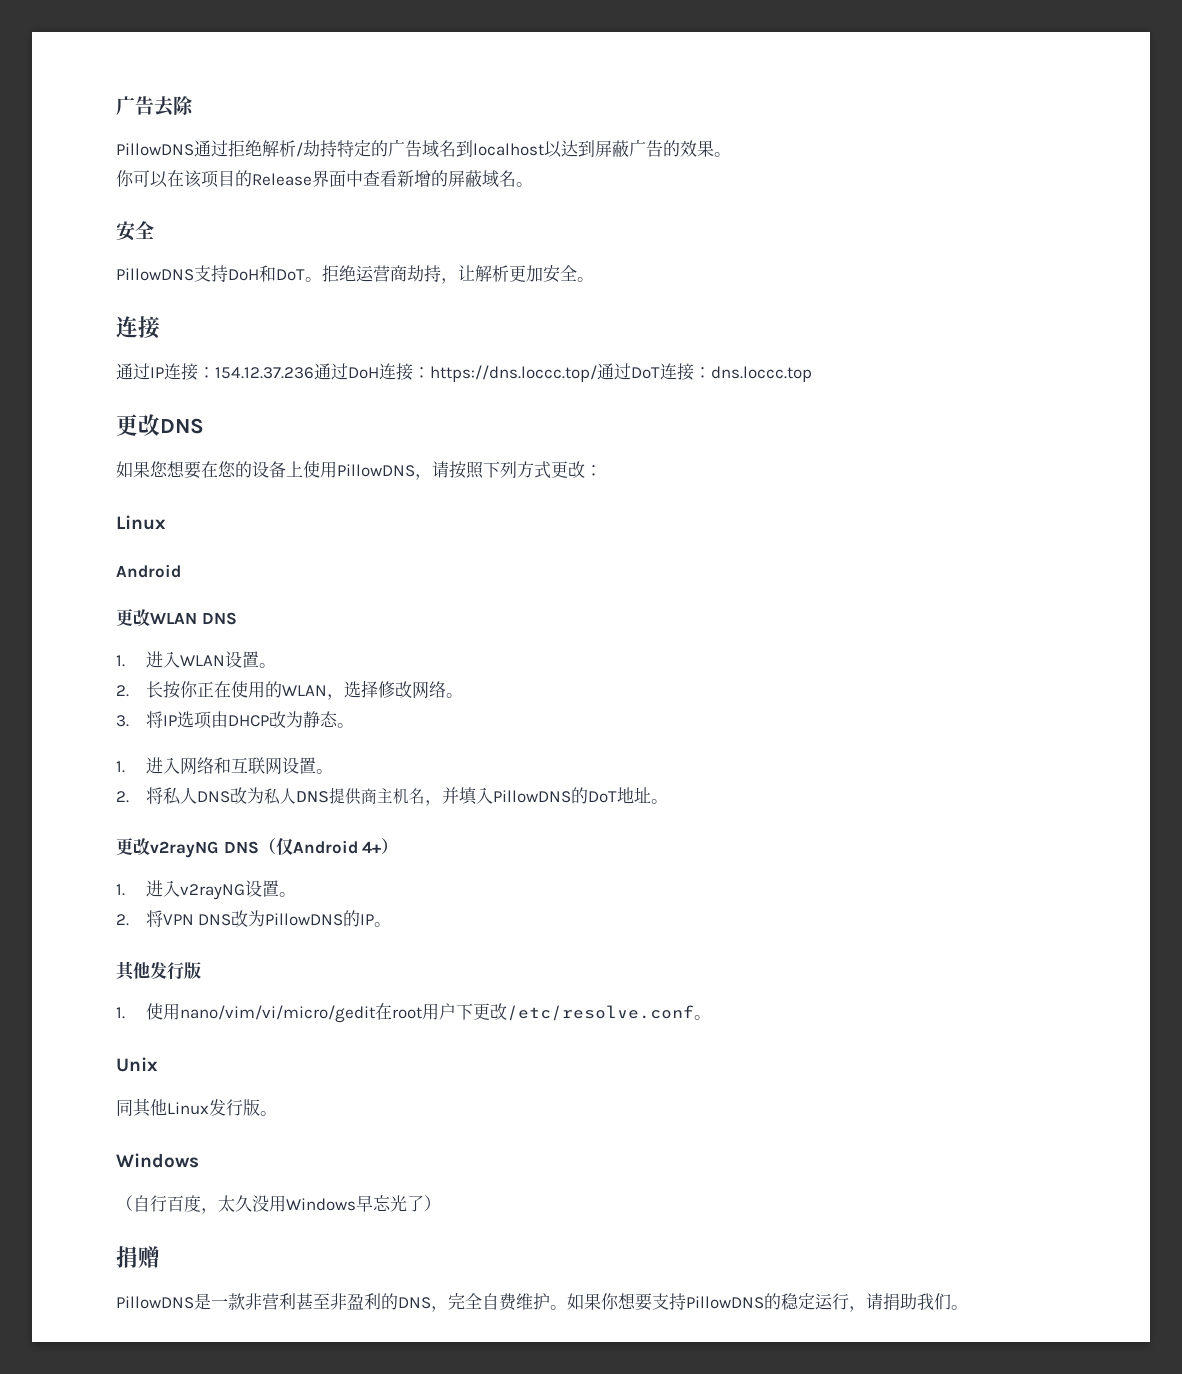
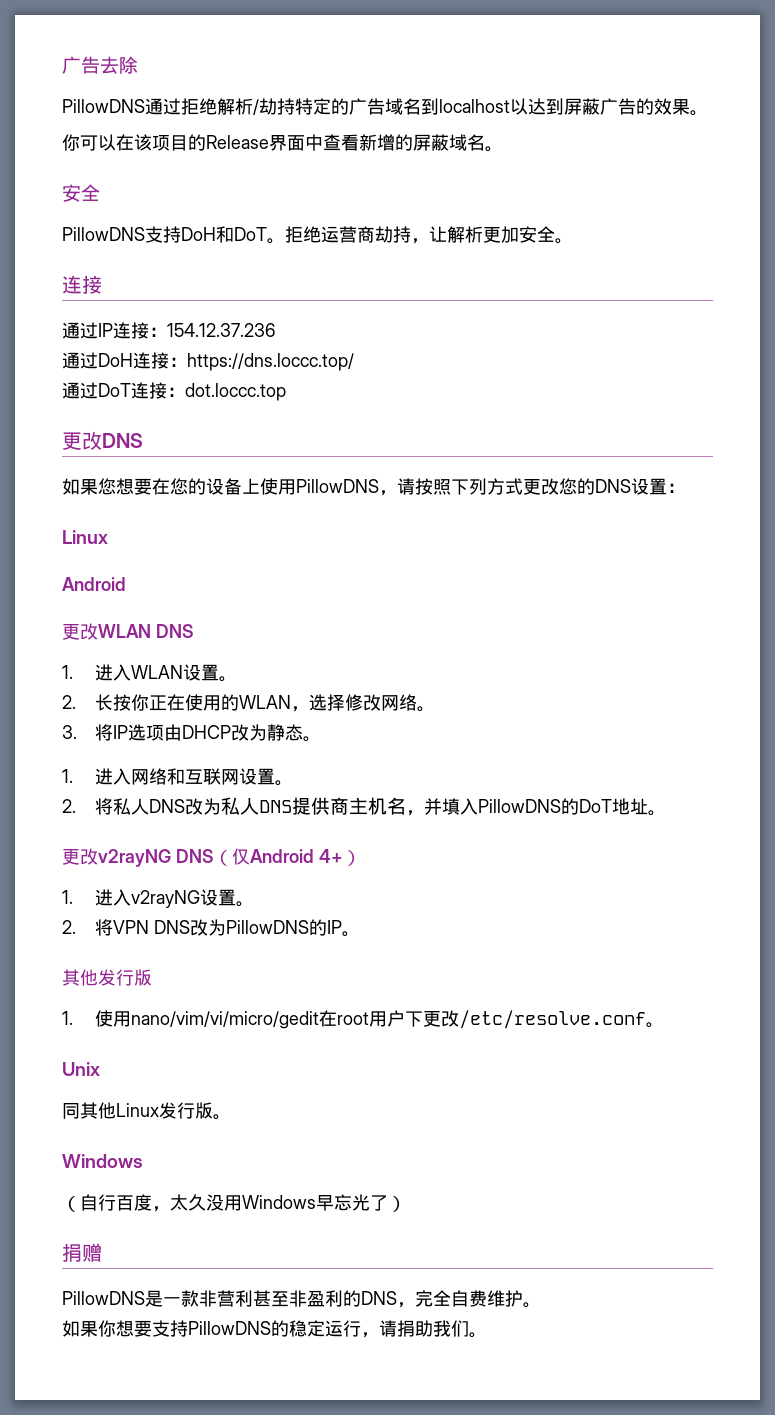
(314, 373) none -> (276, 330) //
(597, 373) none -> (354, 362) //
[711,366,812,382] dns.loccc.top -> [185,383,286,401] dot.loccc.top
(585, 469) none -> [559,478,667,495] 您的DNS设置
(567, 1307) none -> (541, 1305) //

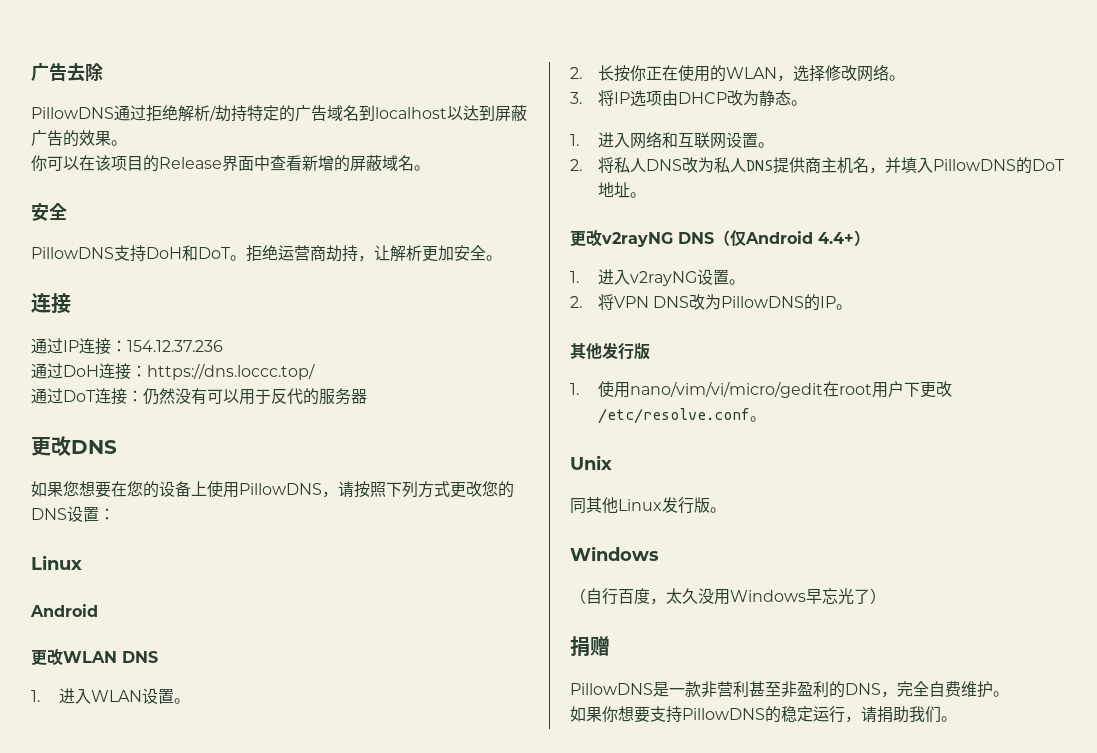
[185,383,286,401] dot.loccc.top -> [143,388,367,405] 仍然没有可以用于反代的服务器
[318,849,343,863] 4+ -> [818,232,854,244] 4.4+

